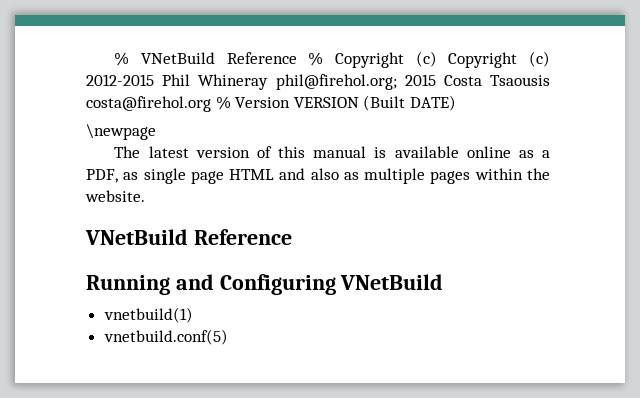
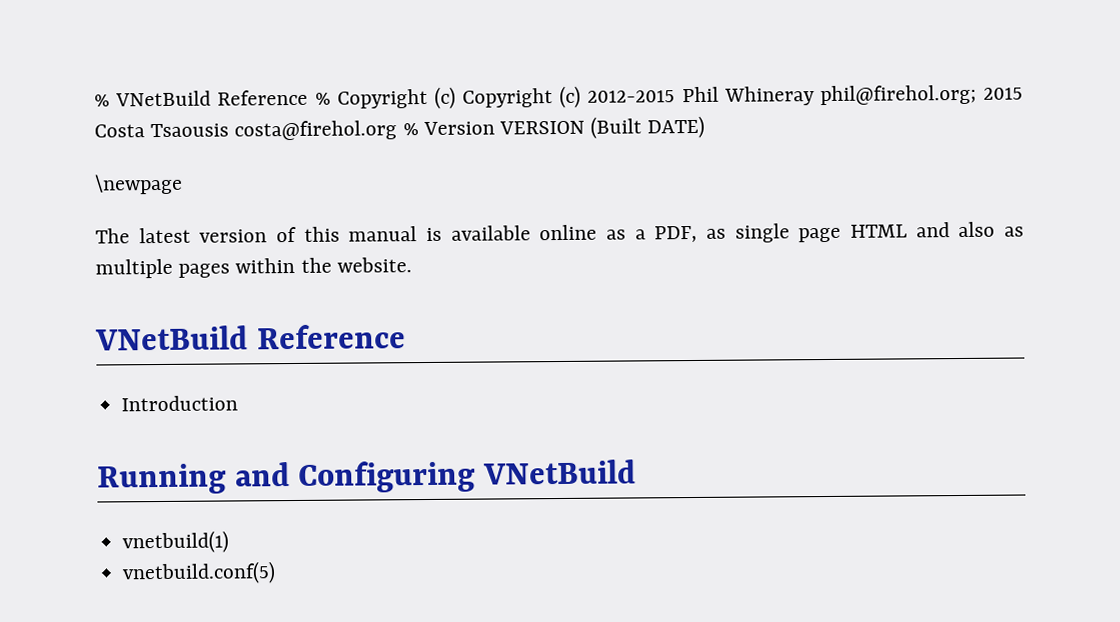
(292, 237) none -> [121,395,239,412] // Introduction

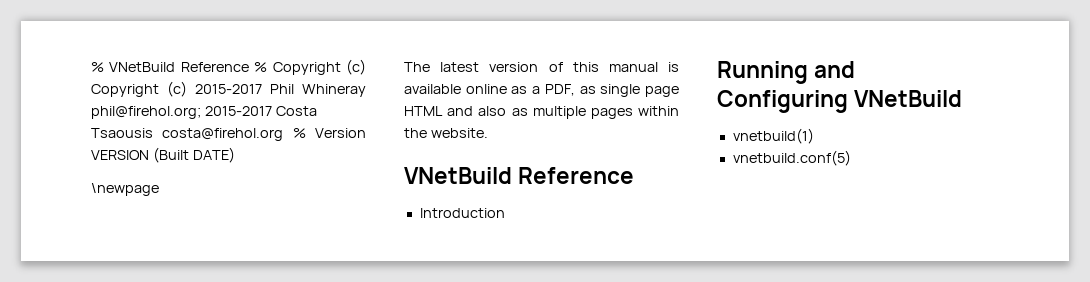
[587,90,676,103] 2012-2015 -> [195,84,262,94] 2015-2017
[982,87,1023,100] 2015 -> [204,106,272,116] 2015-2017

